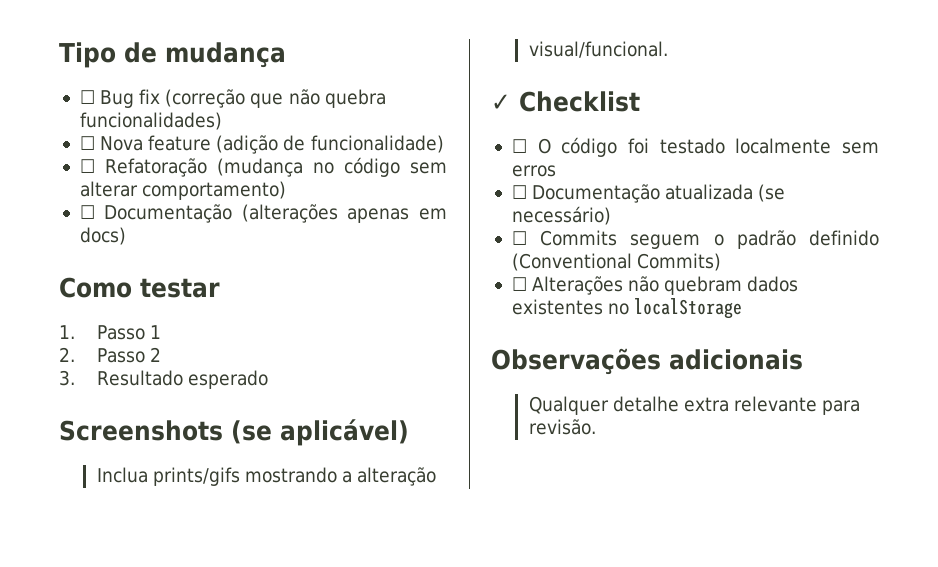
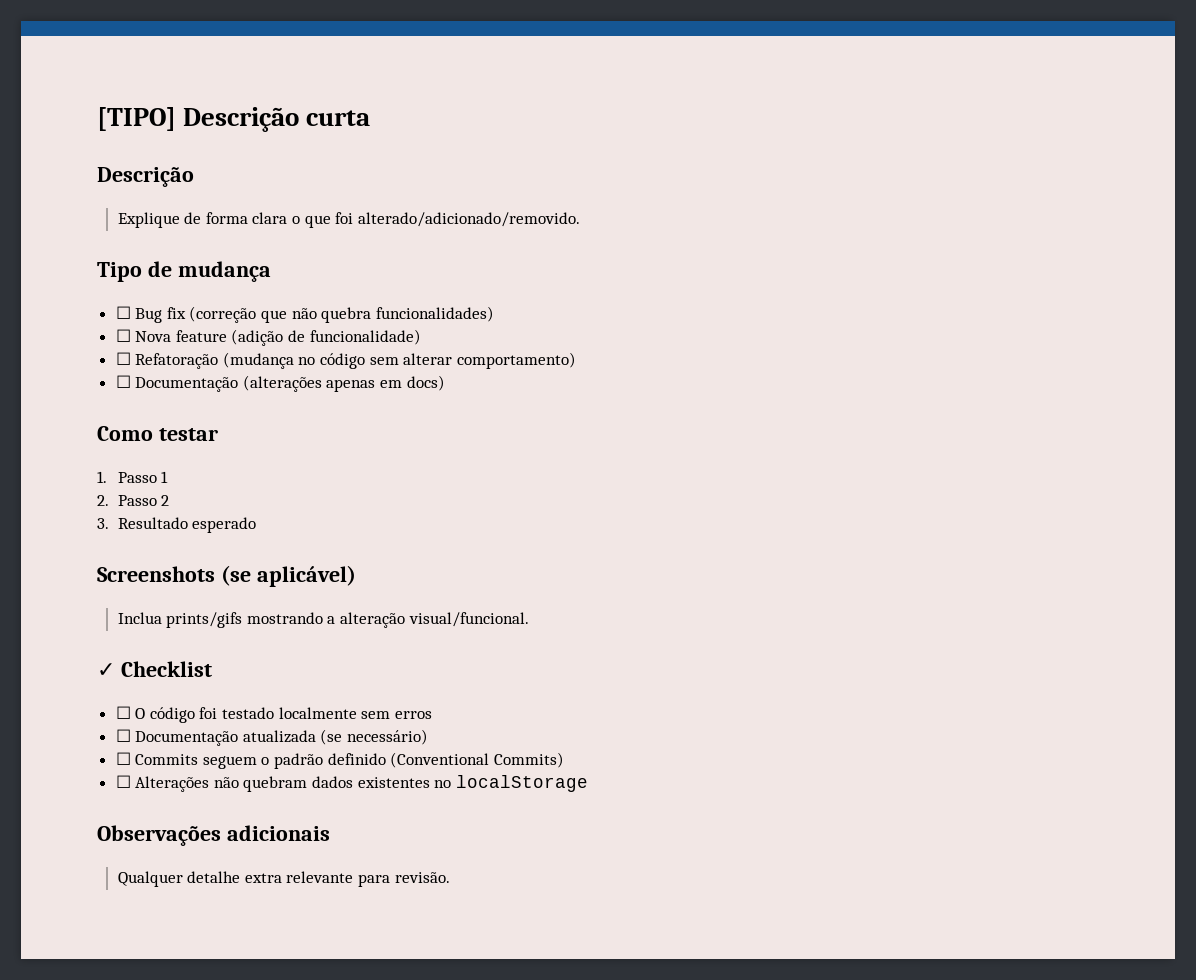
(59, 55) none -> [97,107,371,132] [97,167,194,187] [117,212,580,228] [TIPO] Descrição curta // Descrição // Explique de forma clara o que foi alterado/adicionado/removido. //

